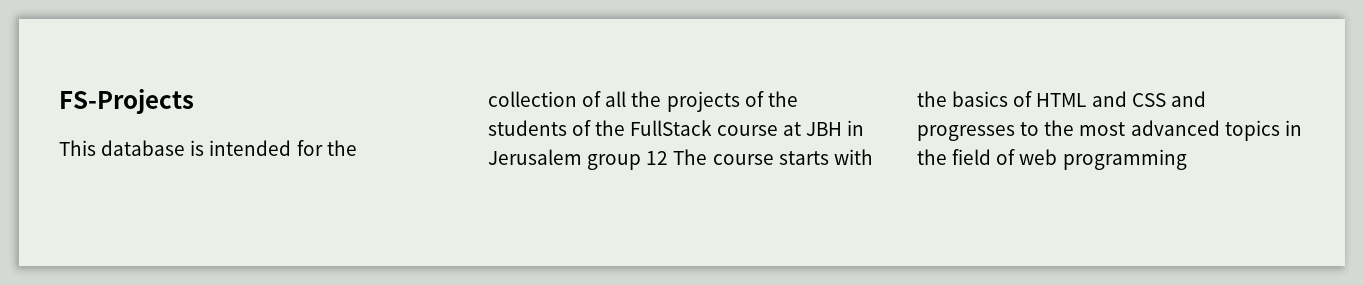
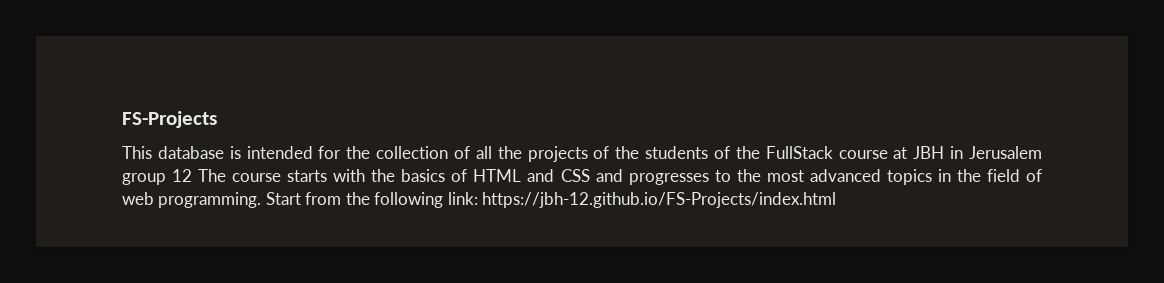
[1062,149,1187,170] programming -> [158,192,837,208] programming. Start from the following link: https://jbh-12.github.io/FS-Projects/index.html

